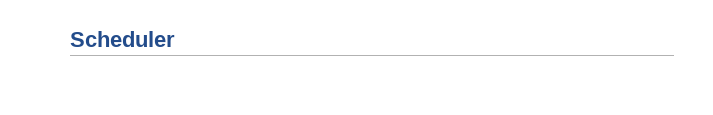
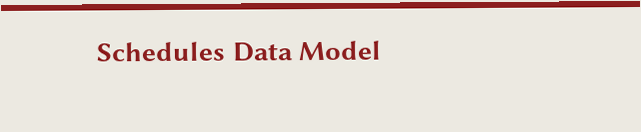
[70,31,175,47] Scheduler -> [96,40,382,62] Schedules Data Model

